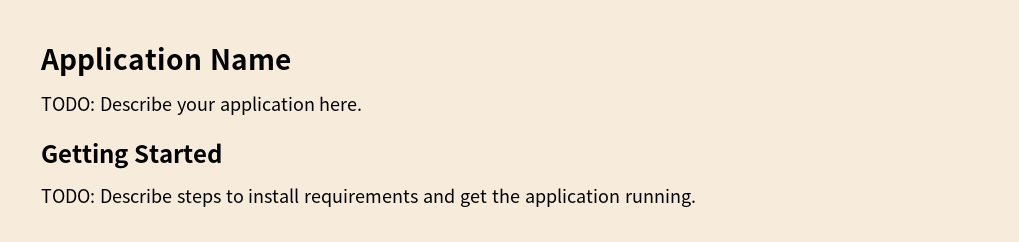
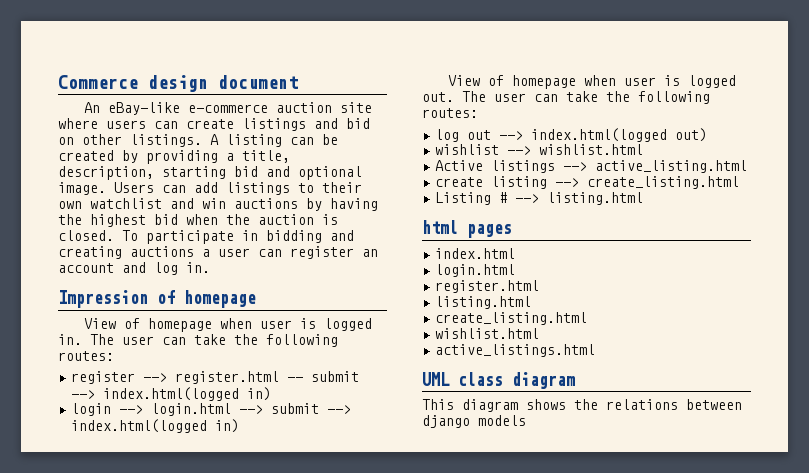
[40,47,291,76] [41,96,363,115] [41,143,223,169] [41,188,696,207] Application Name // TODO: Describe your application here. // Getting Started // TODO: Describe steps to install requirements and get the application running. -> [58,75,298,92] [83,102,372,115] [58,118,370,131] [58,134,338,147] [58,150,290,164] [58,166,362,180] [58,182,362,195] [58,198,378,211] [58,214,338,227] [58,230,354,244] [58,246,378,259] [58,262,210,275] [58,290,256,308] [83,318,372,332] [58,334,338,347] [58,351,114,361] [71,371,360,384] [71,387,272,401] [71,403,352,416] [71,419,240,433] [447,75,736,89] [422,91,710,104] [422,108,478,118] [435,128,708,142] [435,144,644,155] [435,160,748,173] [435,176,740,189] [435,192,644,205] [422,220,512,238] [435,248,516,259] [435,264,516,277] [435,280,540,293] [435,296,532,309] [435,312,588,325] [435,328,540,339] [435,344,596,357] [422,372,575,389] [422,399,742,412] [422,415,526,428] Commerce design document // An eBay-like e-commerce auction site where users can create listings and bid on other listings. A listing can be created by providing a title, description, starting bid and optional image. Users can add listings to their own watchlist and win auctions by having the highest bid when the auction is closed. To participate in bidding and creating auctions a user can register an account and log in. // Impression of homepage // View of homepage when user is logged in. The user can take the following routes: // register --> register.html -- submit --> index.html(logged in) // login --> login.html --> submit --> index.html(logged in) // View of homepage when user is logged out. The user can take the following routes: // log out --> index.html(logged out) // wishlist --> wishlist.html // Active listings --> active_listing.html // create listing --> create_listing.html // Listing # --> listing.html // html pages // index.html // login.html // register.html // listing.html // create_listing.html // wishlist.html // active_listings.html // UML class diagram // This diagram shows the relations between django models

